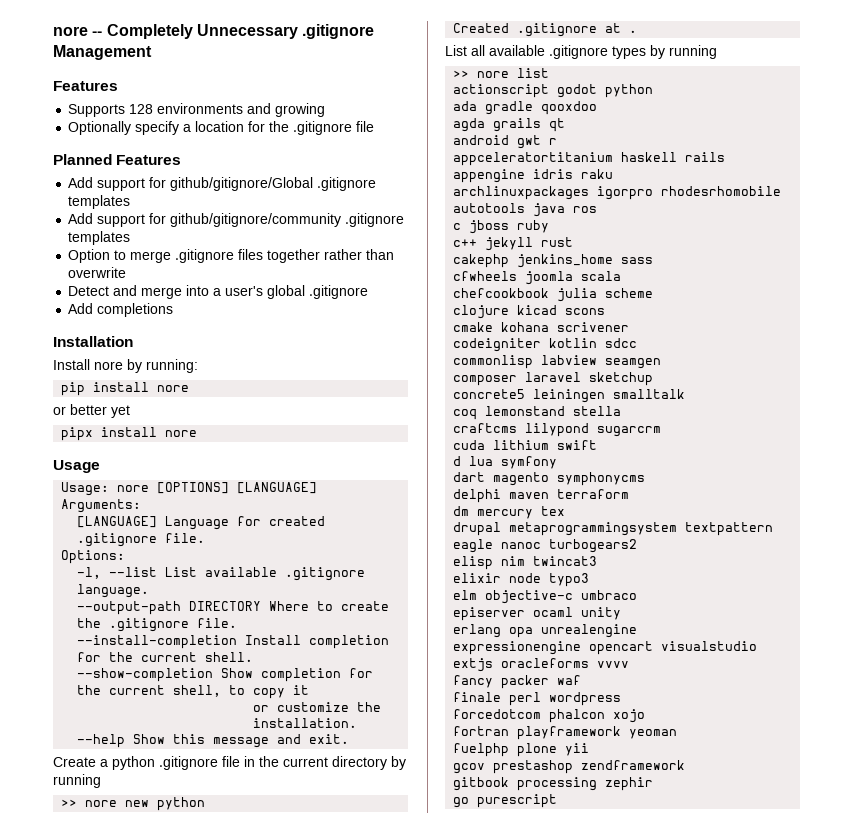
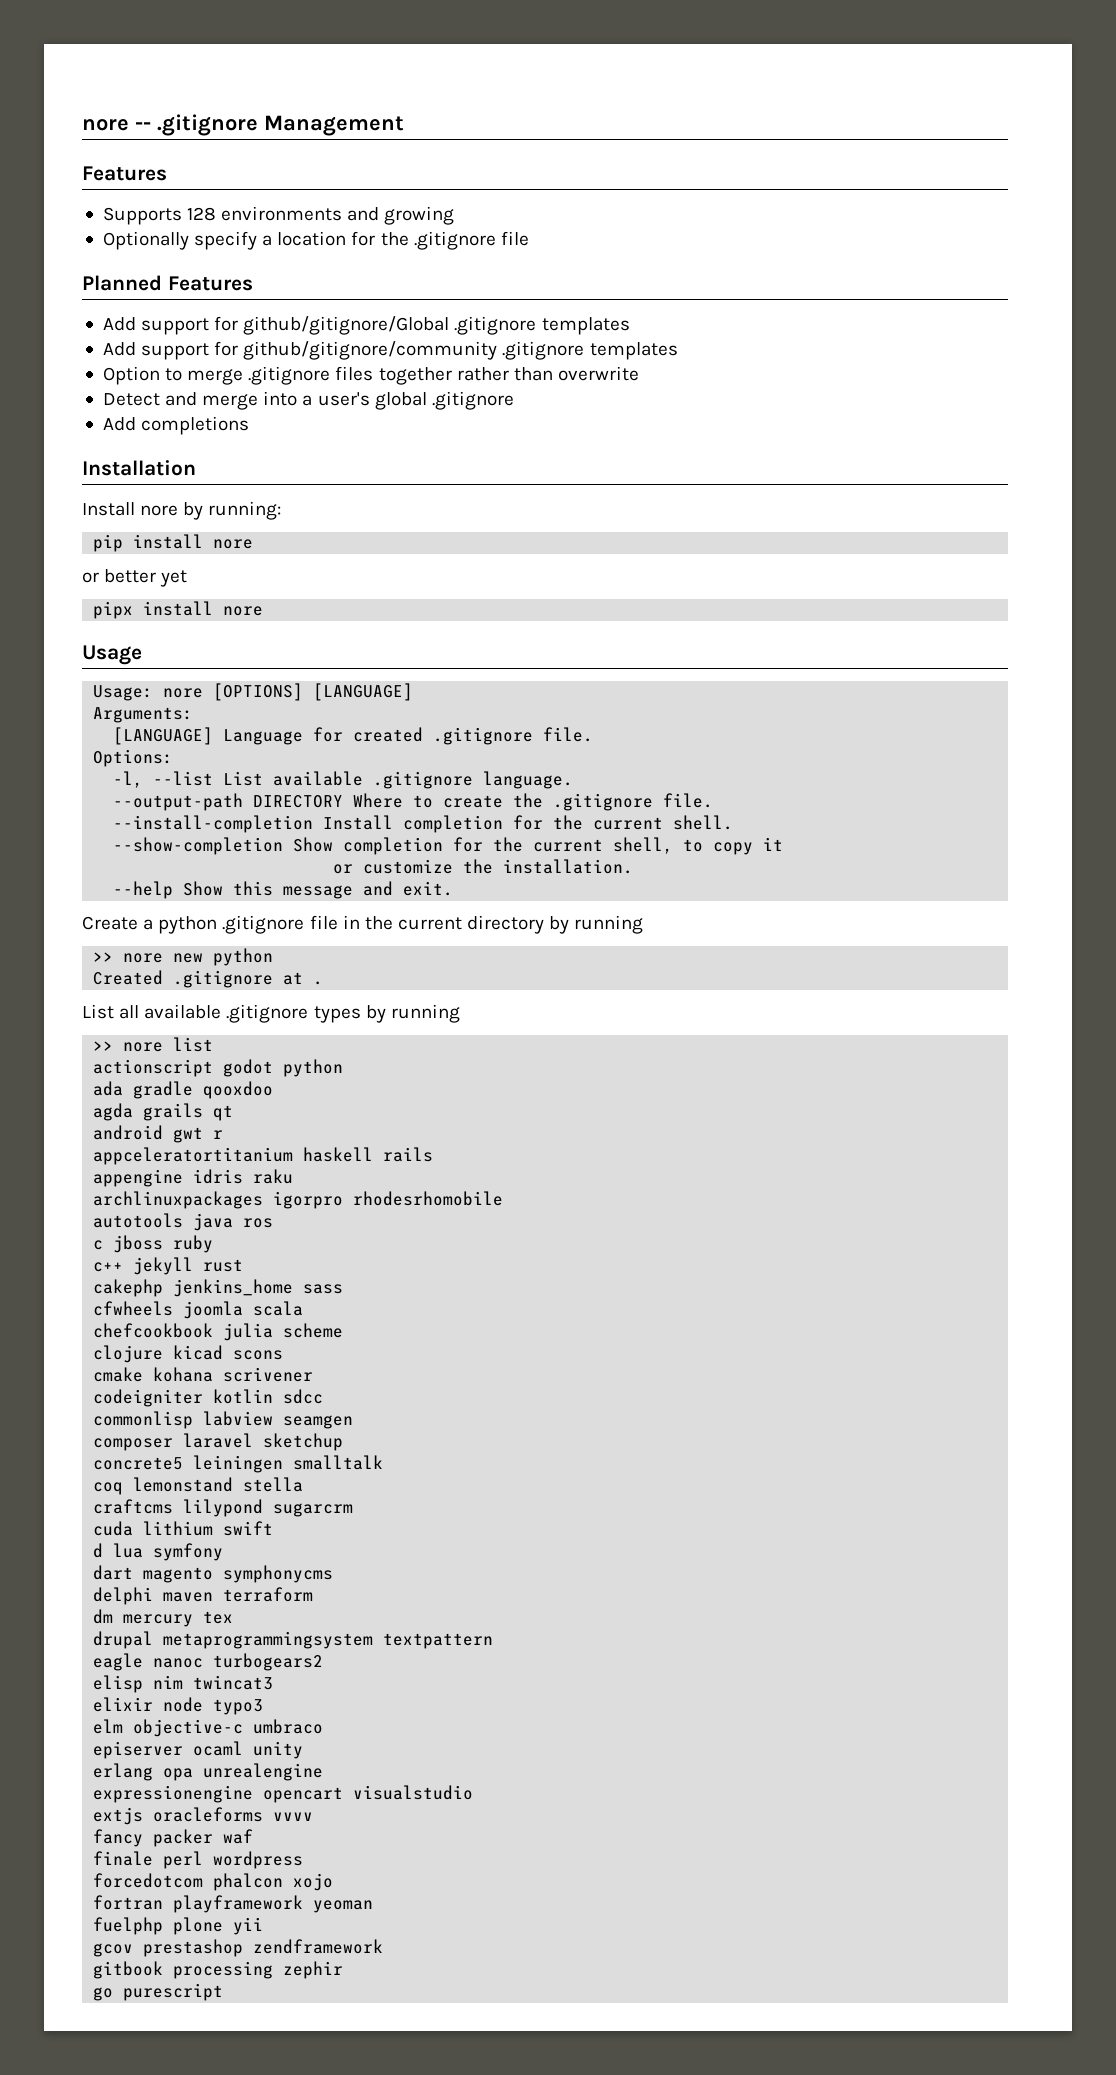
[106,24,298,39] Completely Unnecessary -> (151, 126) none

